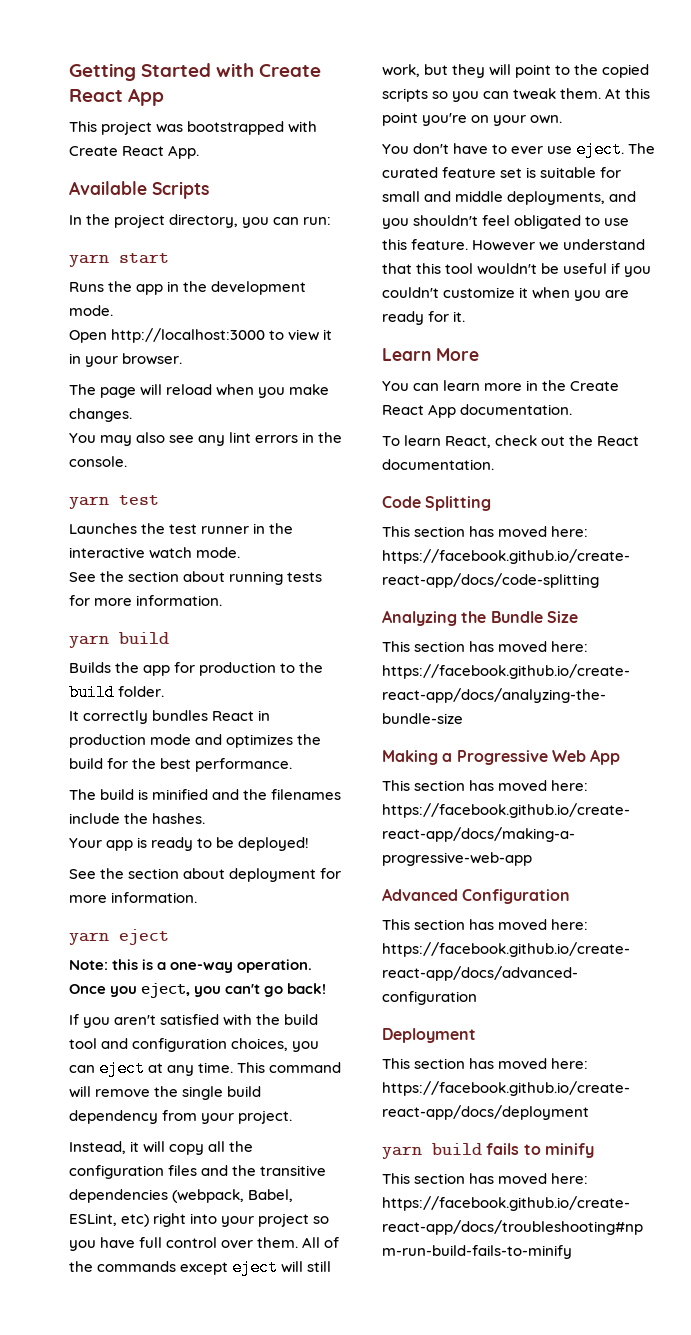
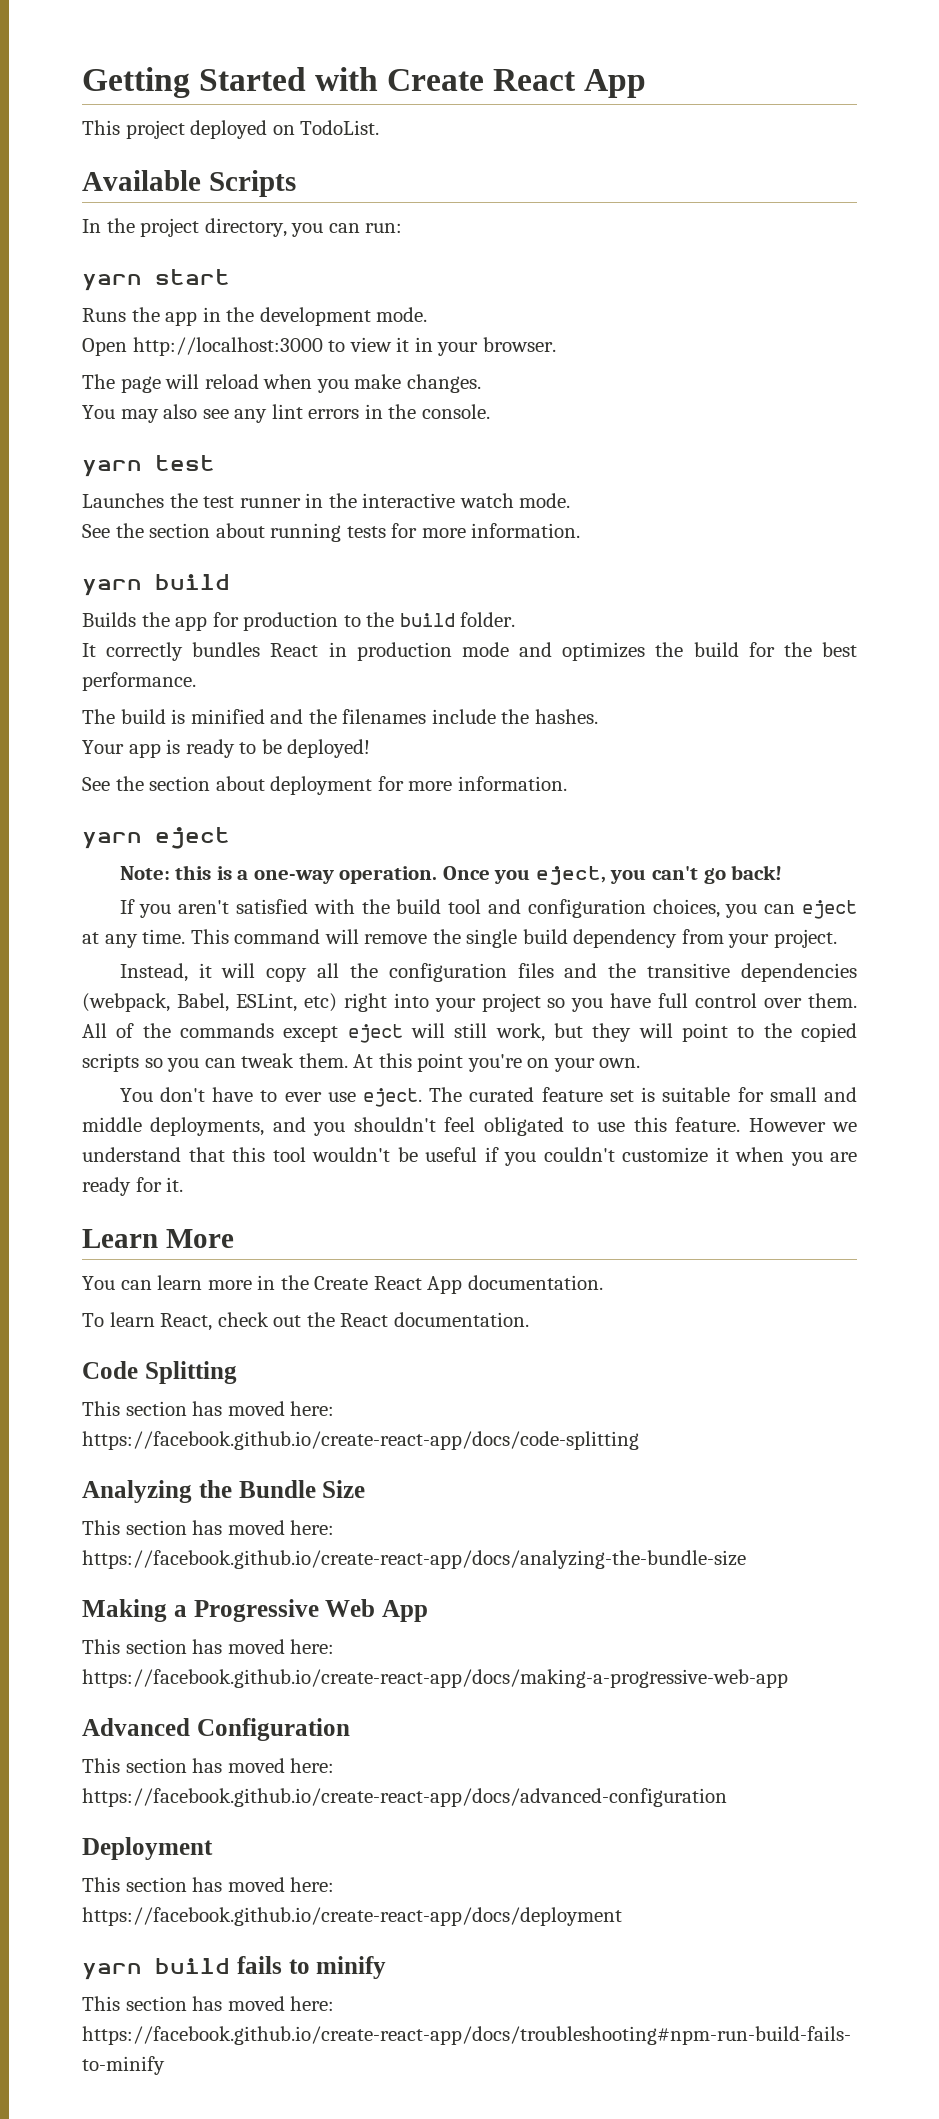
[156,121,318,135] [69,145,200,159] was bootstrapped with Create React App. -> [190,120,380,139] deployed on TodoList.

